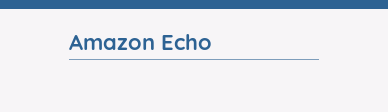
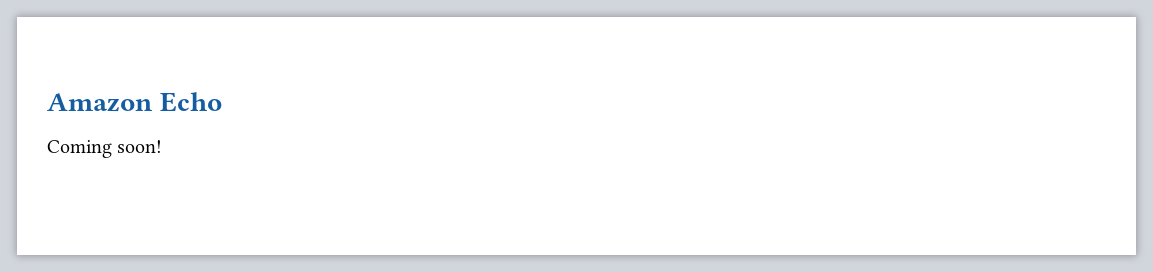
(212, 42) none -> [47,140,163,158] // Coming soon!

